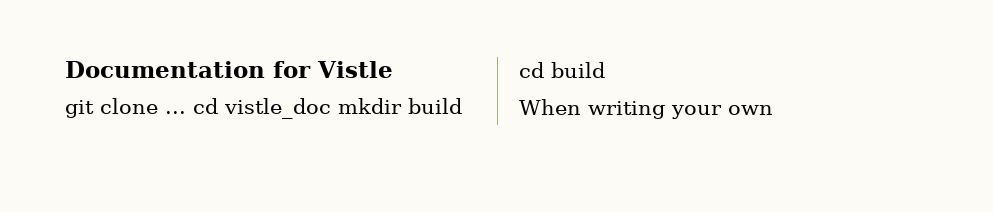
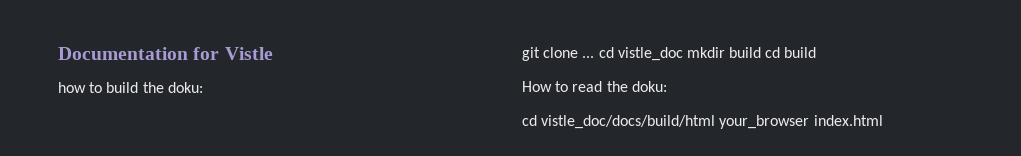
(393, 69) none -> [58,82,203,93] // how to build the doku:
[519,99,773,119] When writing your own -> [522,81,667,92] [522,115,883,129] How to read the doku: // cd vistle_doc/docs/build/html your_browser index.html

